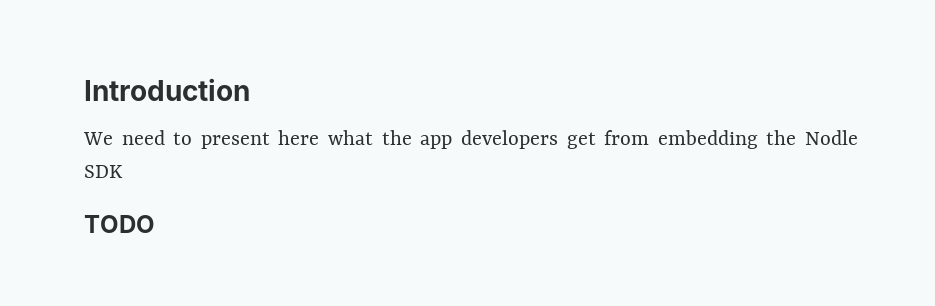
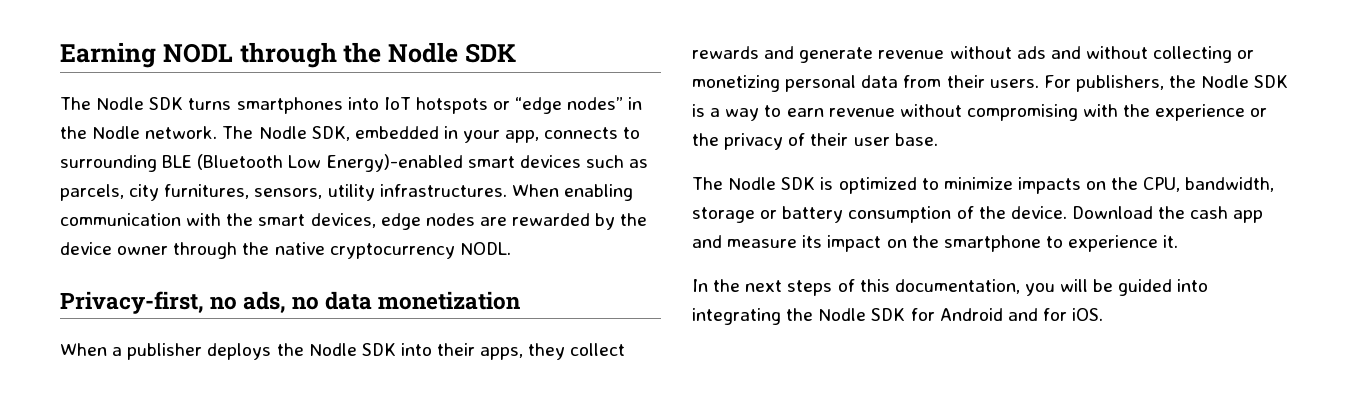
[84,78,250,101] [83,130,859,149] [84,165,123,178] [84,215,155,233] Introduction // We need to present here what the app developers get from embedding the Nodle SDK // TODO -> [60,42,516,68] [60,97,643,114] [60,126,641,143] [60,154,649,172] [60,184,633,201] [60,213,648,230] [60,242,511,259] [60,291,521,314] [60,343,626,360] [692,46,1255,63] [692,75,1289,92] [692,104,1268,121] [692,133,938,150] [692,177,1275,194] [692,206,1264,223] [692,235,1179,252] [692,279,1209,296] [692,308,1104,325] Earning NODL through the Nodle SDK // The Nodle SDK turns smartphones into IoT hotspots or “edge nodes” in the Nodle network. The Nodle SDK, embedded in your app, connects to surrounding BLE (Bluetooth Low Energy)-enabled smart devices such as parcels, city furnitures, sensors, utility infrastructures. When enabling communication with the smart devices, edge nodes are rewarded by the device owner through the native cryptocurrency NODL. // Privacy-first, no ads, no data monetization // When a publisher deploys the Nodle SDK into their apps, they collect rewards and generate revenue without ads and without collecting or monetizing personal data from their users. For publishers, the Nodle SDK is a way to earn revenue without compromising with the experience or the privacy of their user base. // The Nodle SDK is optimized to minimize impacts on the CPU, bandwidth, storage or battery consumption of the device. Download the cash app and measure its impact on the smartphone to experience it. // In the next steps of this documentation, you will be guided into integrating the Nodle SDK for Android and for iOS.

